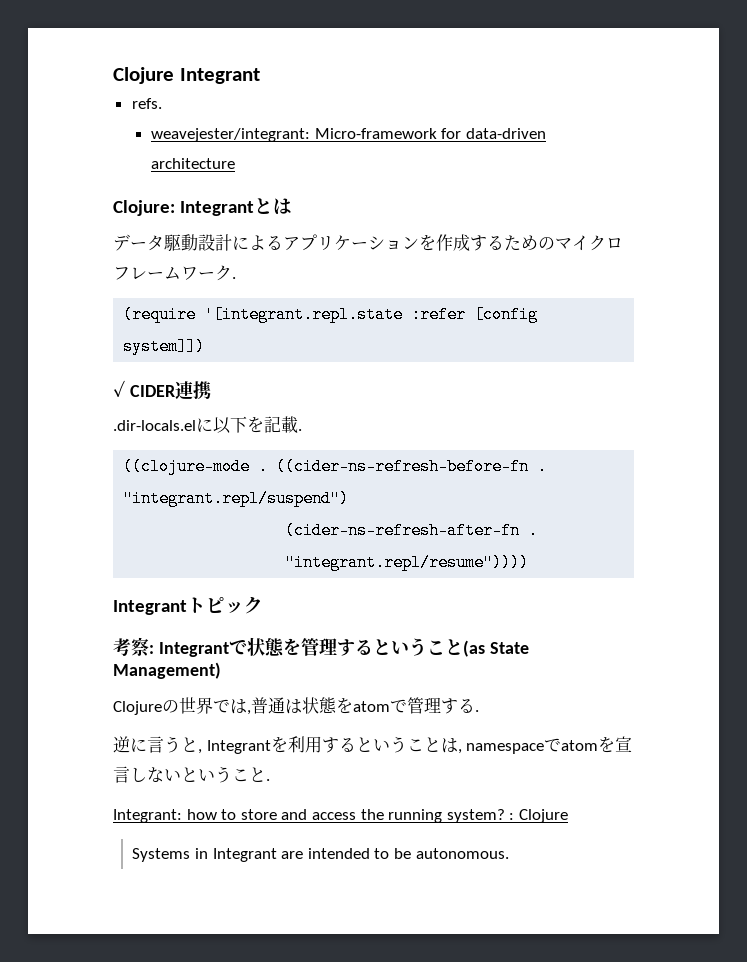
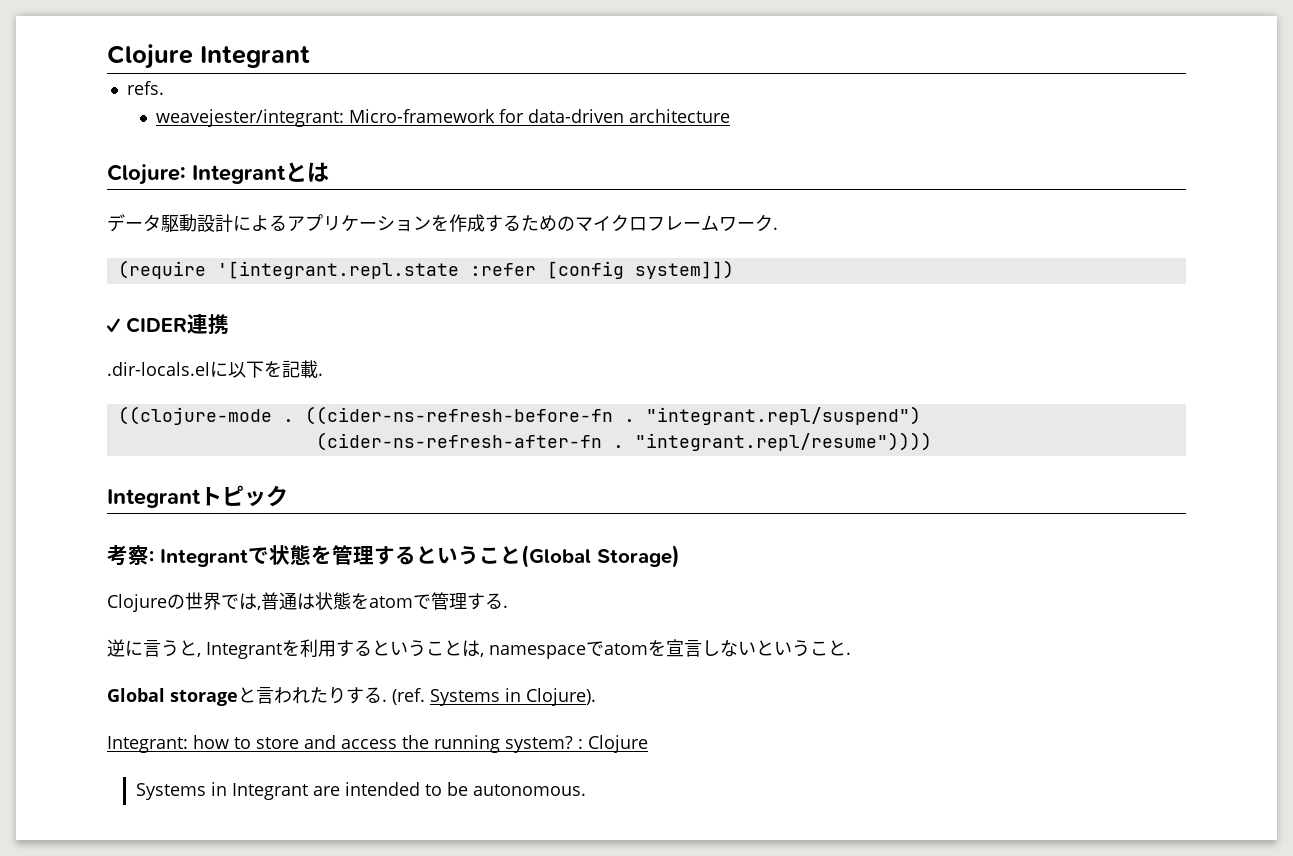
[462,640,529,657] [113,662,221,679] (as State Management) -> [521,545,680,568] (Global Storage)
(270, 780) none -> [107,687,596,706] // Global storageと言われたりする. (ref. Systems in Clojure).

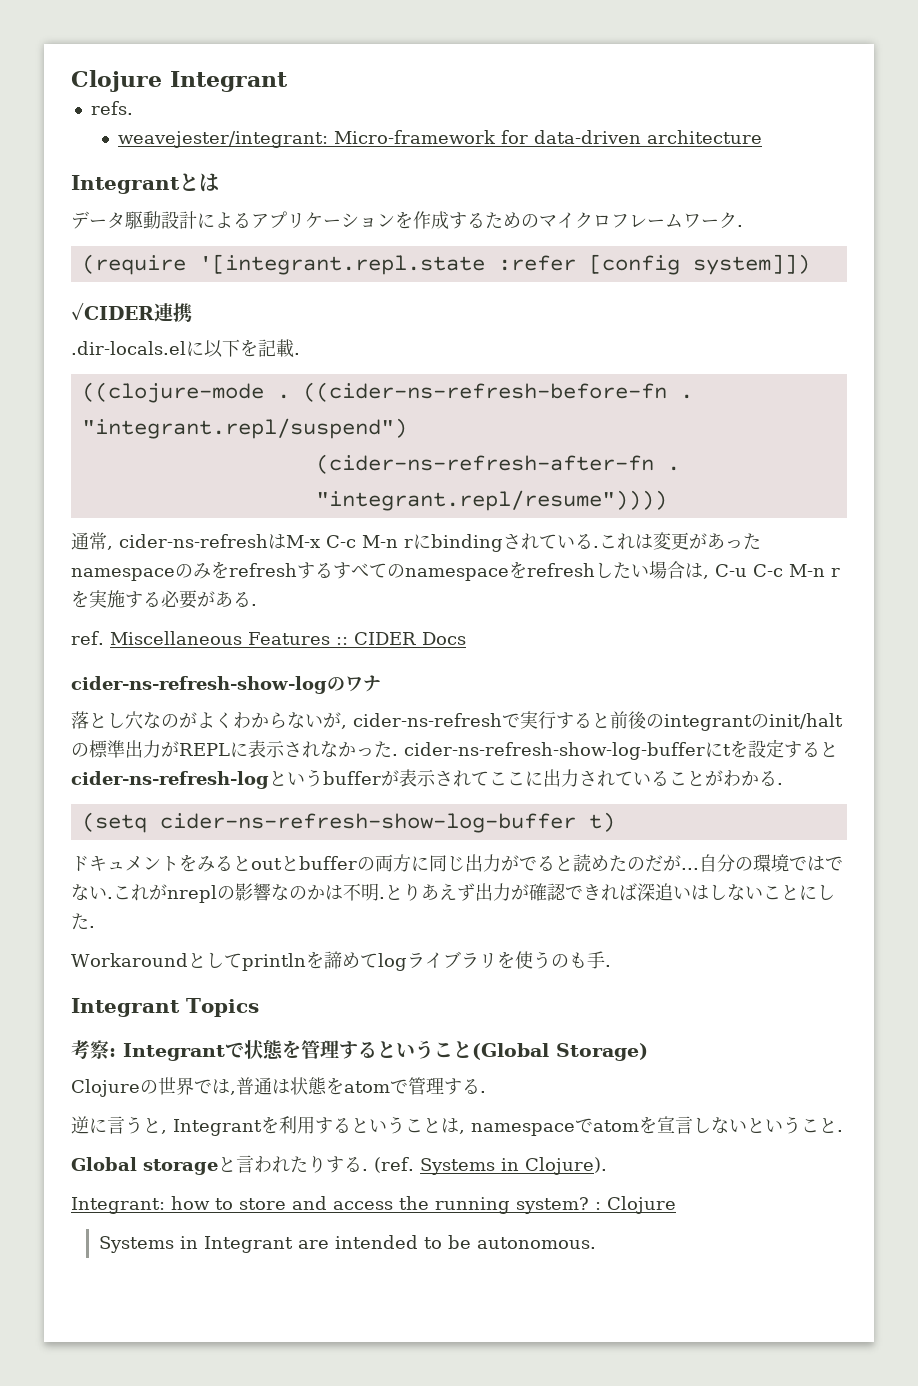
[107,164,186,185] Clojure: -> (763, 137) none
[107,317,187,333] ✓ CIDER -> [71,302,154,320] ✓CIDER
[107,485,288,508] // Integrantトピック -> [71,532,761,552] [71,561,840,581] [71,590,257,609] [71,631,466,645] [71,675,381,694] [71,711,843,731] [71,739,838,760] [71,769,783,789] [81,812,615,833] [71,854,843,872] [71,883,835,903] [71,913,95,930] [71,951,611,971] [71,998,259,1017] // 通常, cider-ns-refreshはM-x C-c M-n rにbindingされている.これは変更があったnamespaceのみをrefreshするすべてのnamespaceをrefreshしたい場合は, C-u C-c M-n rを実施する必要がある. // ref. Miscellaneous Features :: CIDER Docs // cider-ns-refresh-show-logのワナ // 落とし穴なのがよくわからないが, cider-ns-refreshで実行すると前後のintegrantのinit/haltの標準出力がREPLに表示されなかった. cider-ns-refresh-show-log-bufferにtを設定するとcider-ns-refresh-logというbufferが表示されてここに出力されていることがわかる. // (setq cider-ns-refresh-show-log-buffer t) // ドキュメントをみるとoutとbufferの両方に同じ出力がでると読めたのだが...自分の環境ではでない.これがnreplの影響なのかは不明.とりあえず出力が確認できれば深追いはしないことにした. // Workaroundとしてprintlnを諦めてlogライブラリを使うのも手. // Integrant Topics

